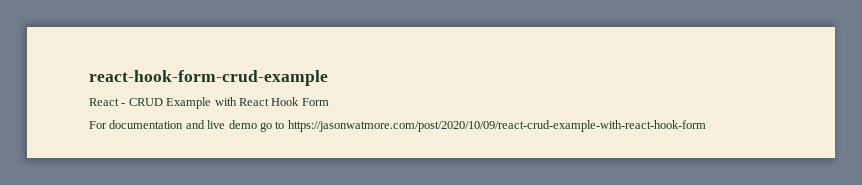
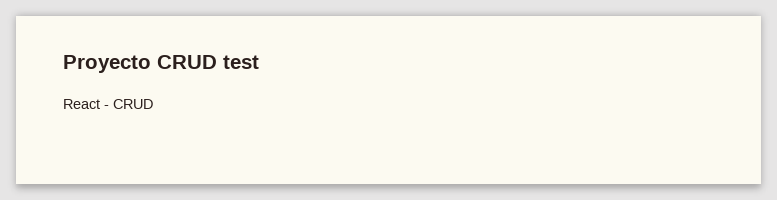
[89,70,328,86] react-hook-form-crud-example -> [63,55,259,73] Proyecto CRUD test
[166,97,329,109] [89,120,706,132] Example with React Hook Form // For documentation and live demo go to https://jasonwatmore.com/post/2020/10/09/react-crud-example-with-react-hook-form -> (153, 104) none

